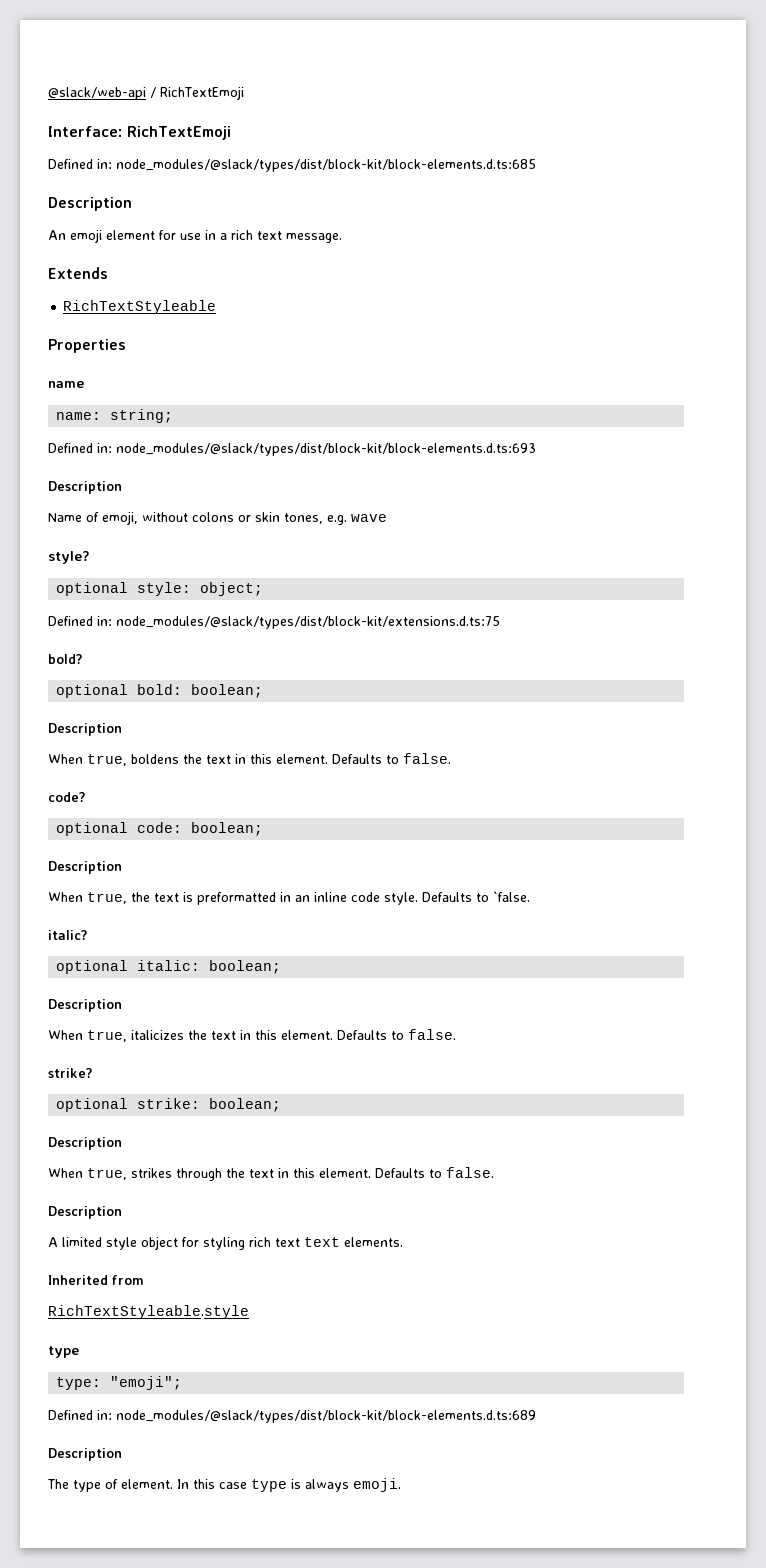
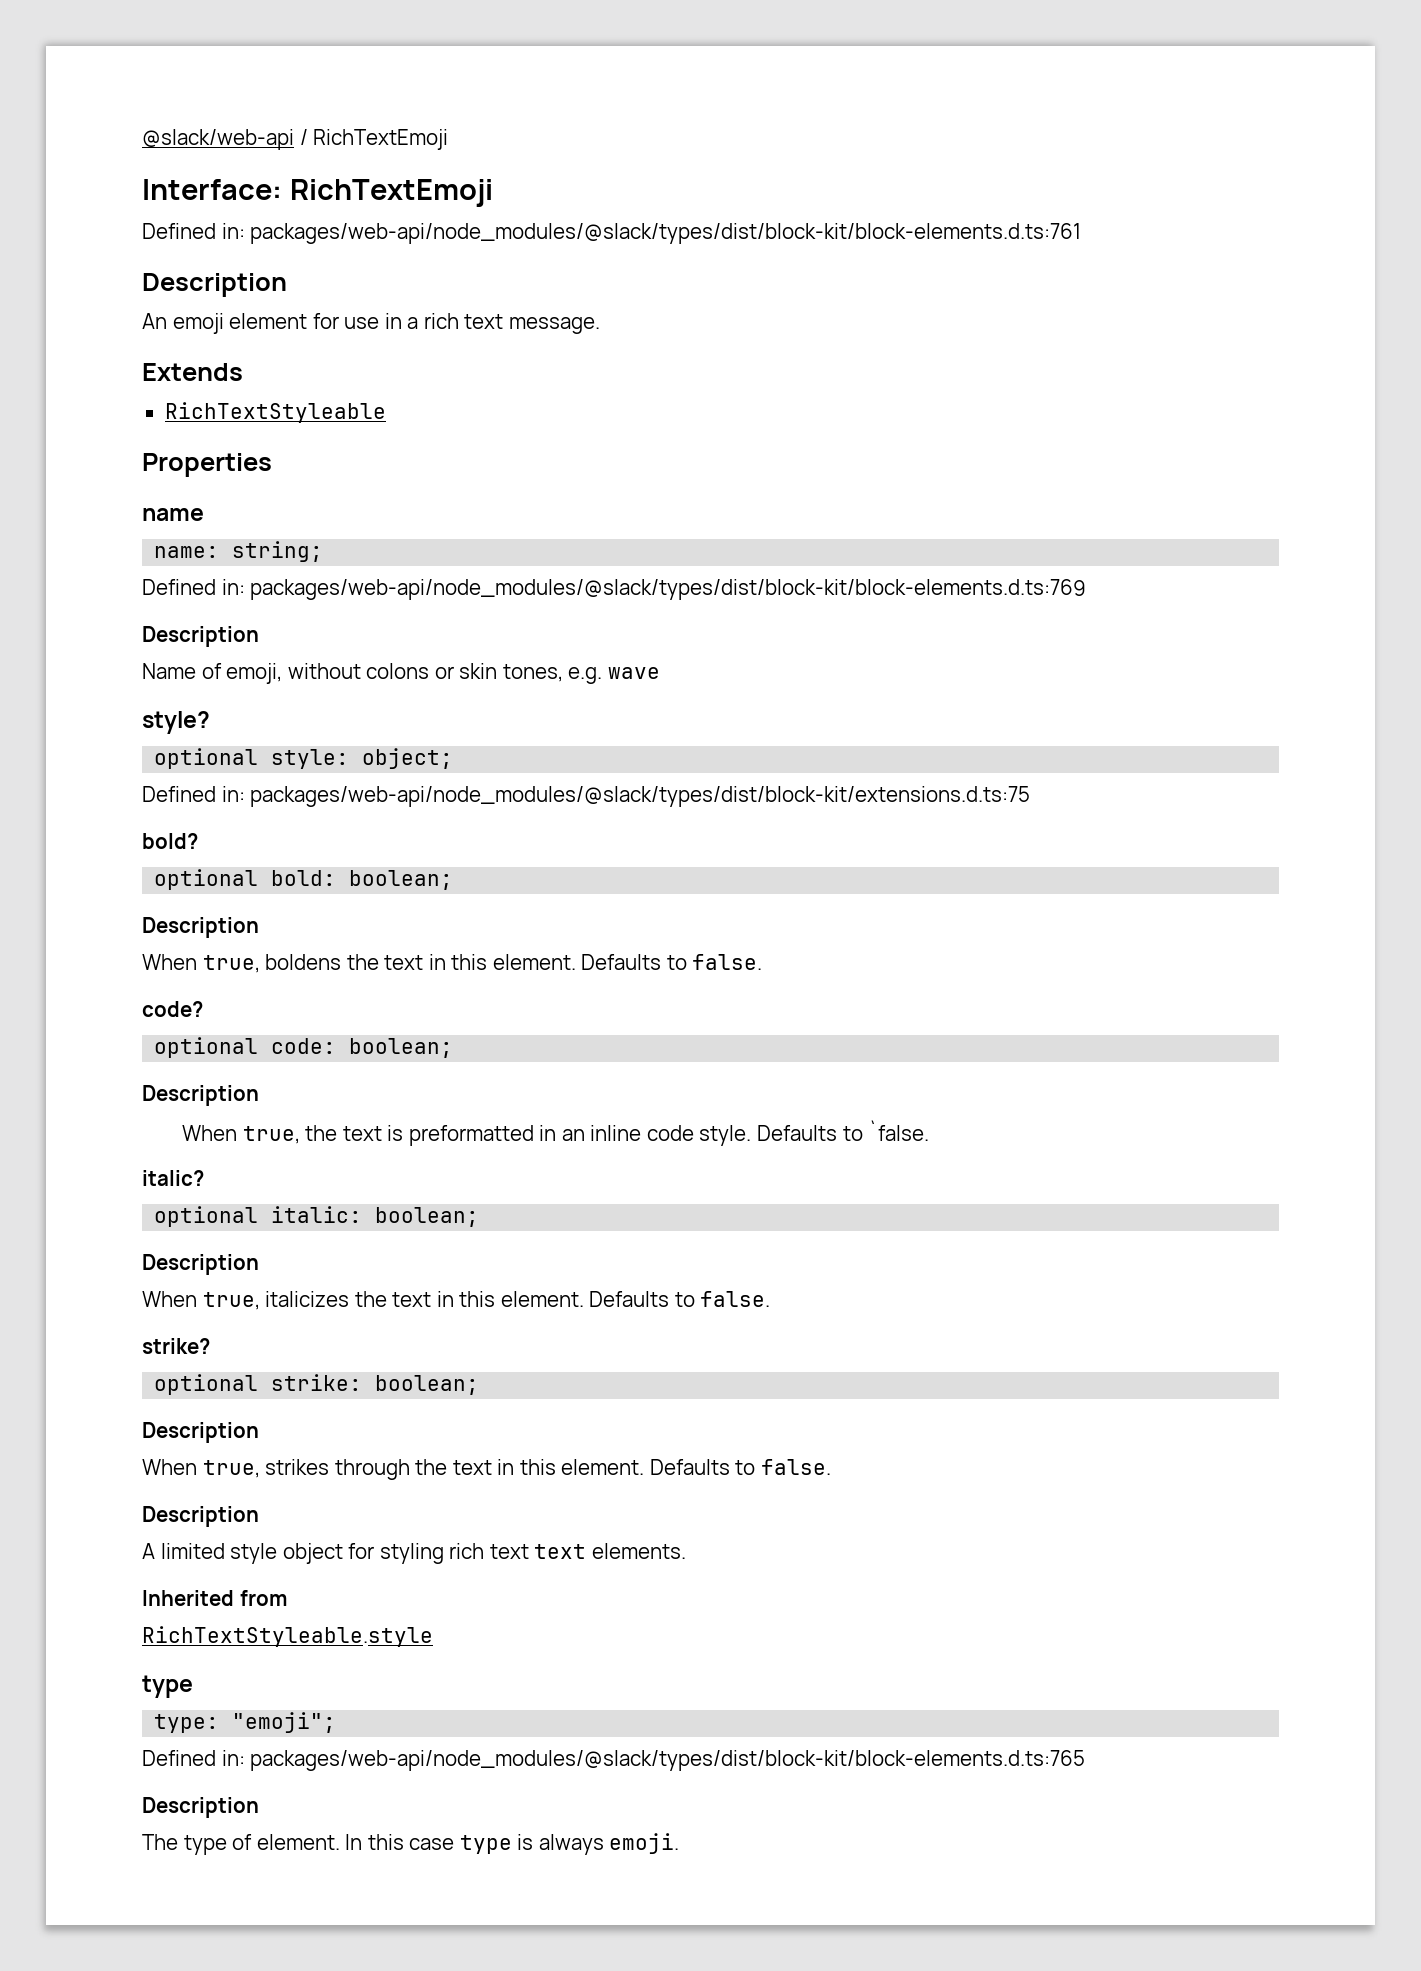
[116,159,536,172] node_modules/@slack/types/dist/block-kit/block-elements.d.ts:685 -> [250,223,1082,244] packages/web-api/node_modules/@slack/types/dist/block-kit/block-elements.d.ts:761
[116,443,536,456] node_modules/@slack/types/dist/block-kit/block-elements.d.ts:693 -> [250,579,1087,600] packages/web-api/node_modules/@slack/types/dist/block-kit/block-elements.d.ts:769
[116,616,500,629] node_modules/@slack/types/dist/block-kit/extensions.d.ts:75 -> [250,786,1031,807] packages/web-api/node_modules/@slack/types/dist/block-kit/extensions.d.ts:75
[116,1410,536,1423] node_modules/@slack/types/dist/block-kit/block-elements.d.ts:689 -> [250,1750,1086,1771] packages/web-api/node_modules/@slack/types/dist/block-kit/block-elements.d.ts:765

